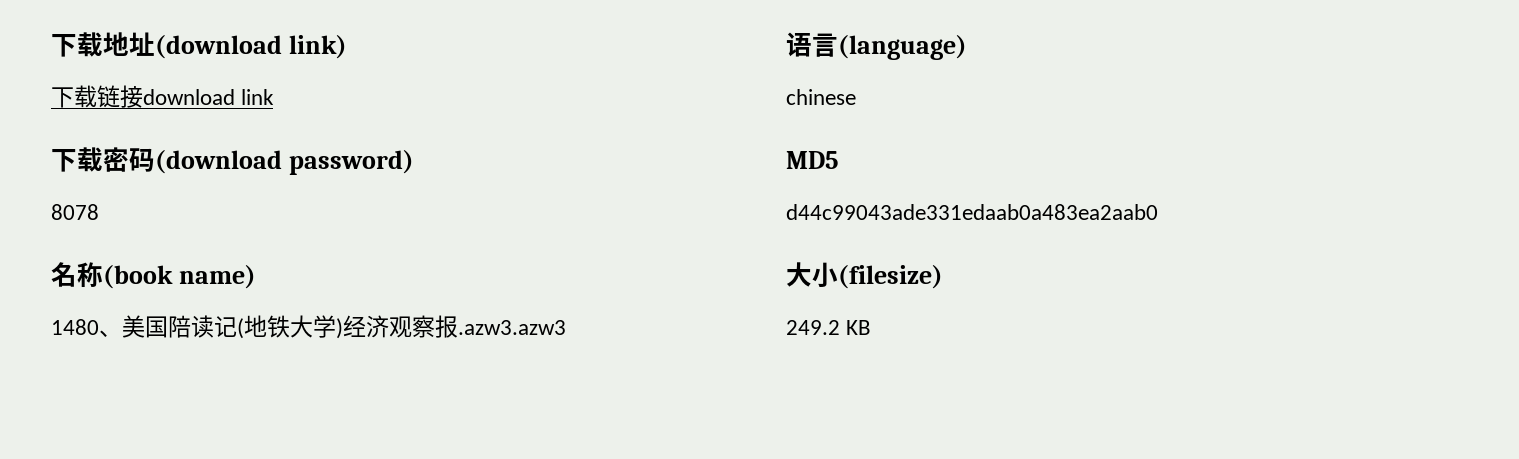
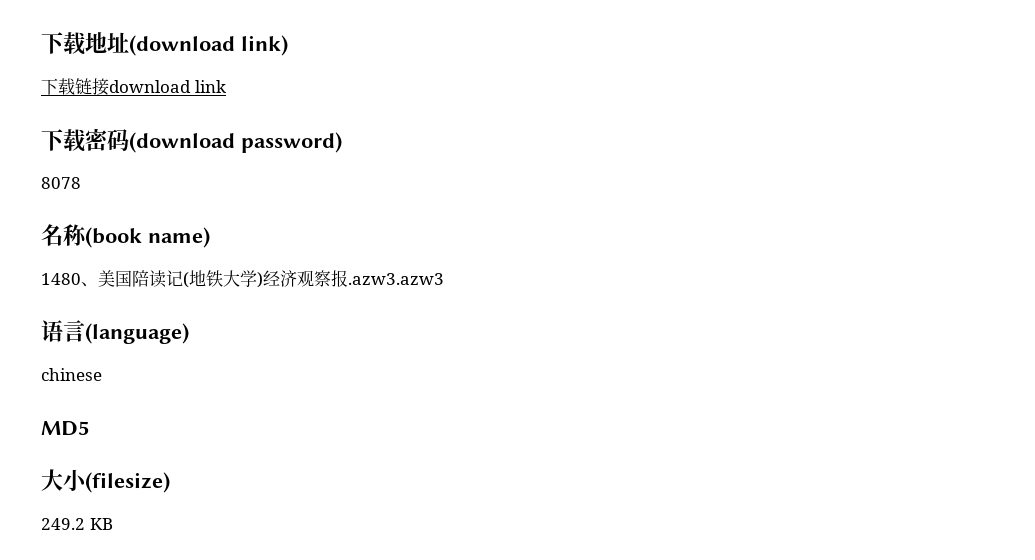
[786,204,1158,220] // d44c99043ade331edaab0a483ea2aab0 -> (89, 428) none

